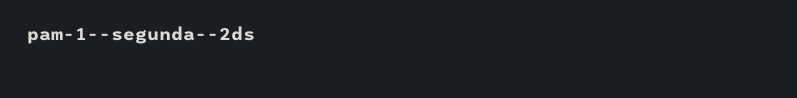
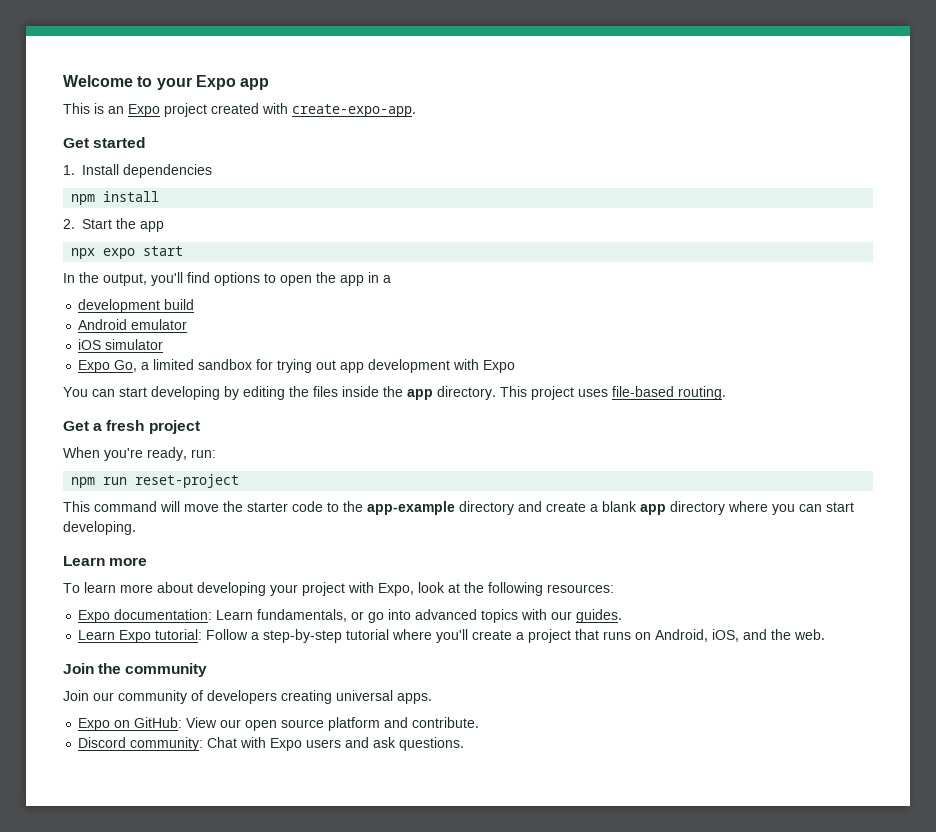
[27,26,255,44] pam-1--segunda--2ds -> [63,75,270,90] [63,103,416,117] [63,137,146,148] [63,164,212,178] [71,191,160,205] [63,218,164,232] [71,246,184,259] [63,272,391,286] [78,299,195,313] [78,319,188,330] [78,339,164,350] [78,359,516,373] [63,386,726,400] [63,420,200,434] [63,447,216,461] [71,474,240,488] [63,501,854,515] [63,521,136,535] [63,556,148,566] [63,582,614,596] [78,609,623,623] [78,629,826,643] [63,663,208,677] [63,690,432,704] [78,717,480,731] [78,737,465,751] Welcome to your Expo app // This is an Expo project created with create-expo-app. // Get started // 1. Install dependencies // npm install // 2. Start the app // npx expo start // In the output, you'll find options to open the app in a // development build // Android emulator // iOS simulator // Expo Go, a limited sandbox for trying out app development with Expo // You can start developing by editing the files inside the app directory. This project uses file-based routing. // Get a fresh project // When you're ready, run: // npm run reset-project // This command will move the starter code to the app-example directory and create a blank app directory where you can start developing. // Learn more // To learn more about developing your project with Expo, look at the following resources: // Expo documentation: Learn fundamentals, or go into advanced topics with our guides. // Learn Expo tutorial: Follow a step-by-step tutorial where you'll create a project that runs on Android, iOS, and the web. // Join the community // Join our community of developers creating universal apps. // Expo on GitHub: View our open source platform and contribute. // Discord community: Chat with Expo users and ask questions.

